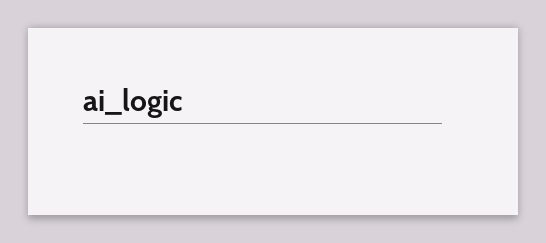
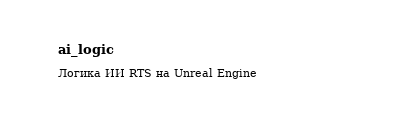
(182, 103) none -> [58,68,257,79] // Логика ИИ RTS на Unreal Engine

